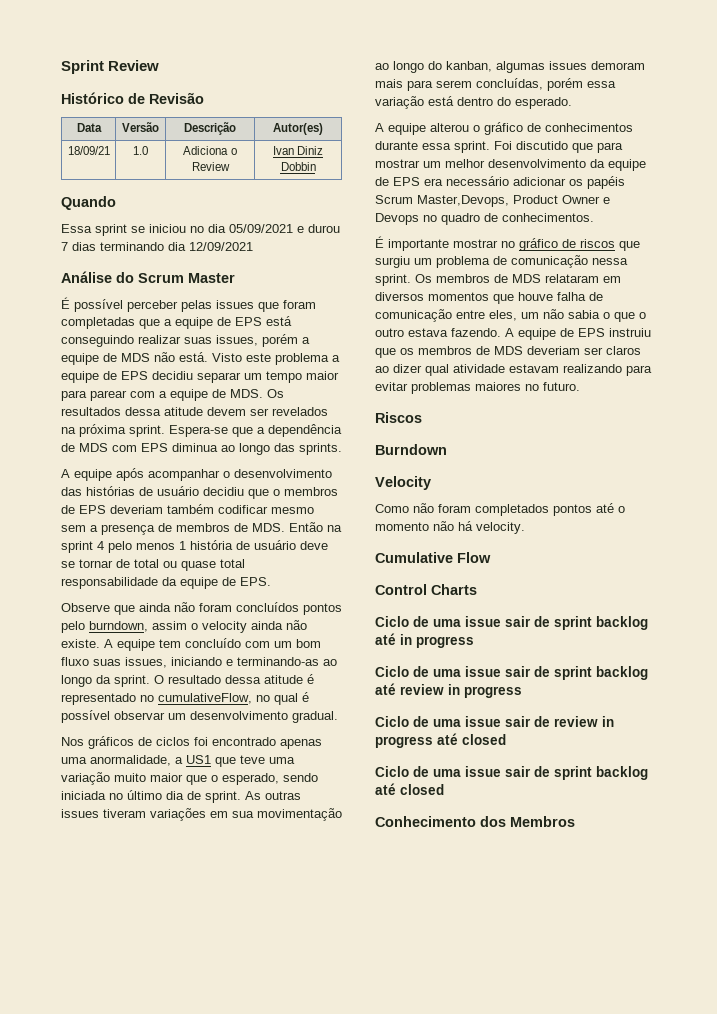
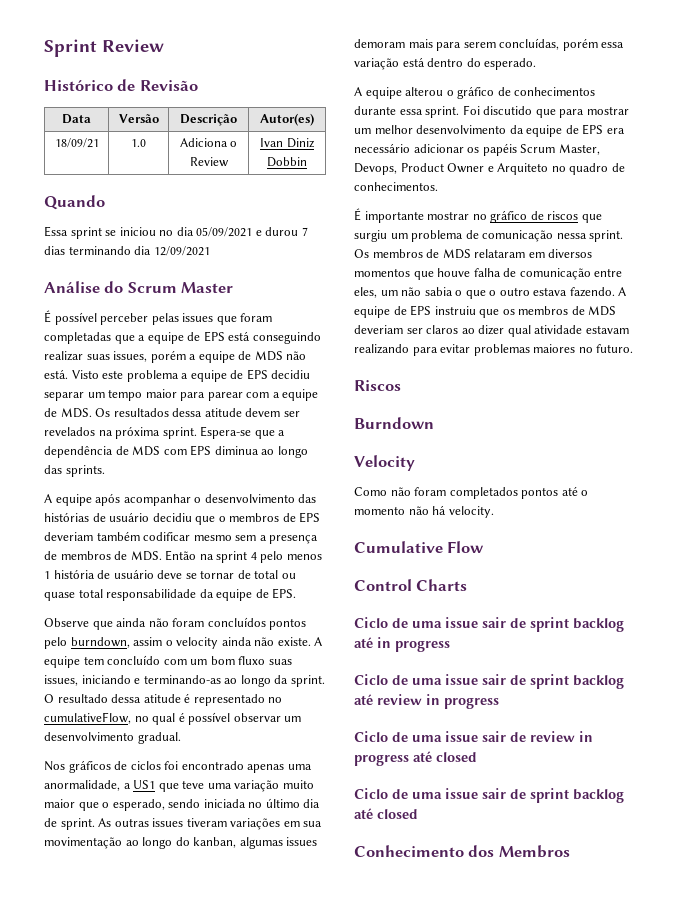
[417,195,509,207] Master,Devops, -> [558,144,600,155] [354,163,397,175] Master, Devops,
[375,213,419,225] Devops -> [497,163,549,175] Arquiteto

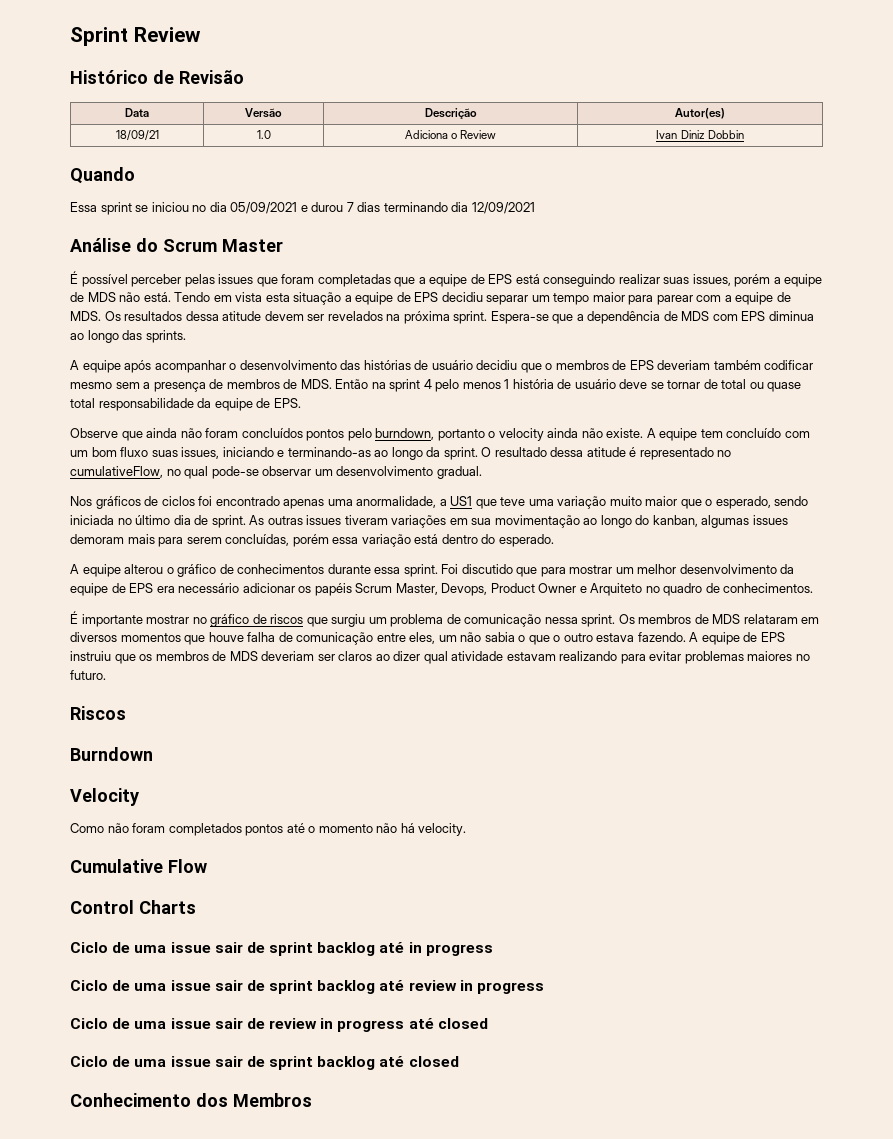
[71,370,179,382] Visto este problema -> [174,292,342,305] Tendo em vista esta situação
[133,637,163,646] assim -> [437,429,485,441] portanto
[178,712,231,725] é possível -> [211,466,259,479] pode-se

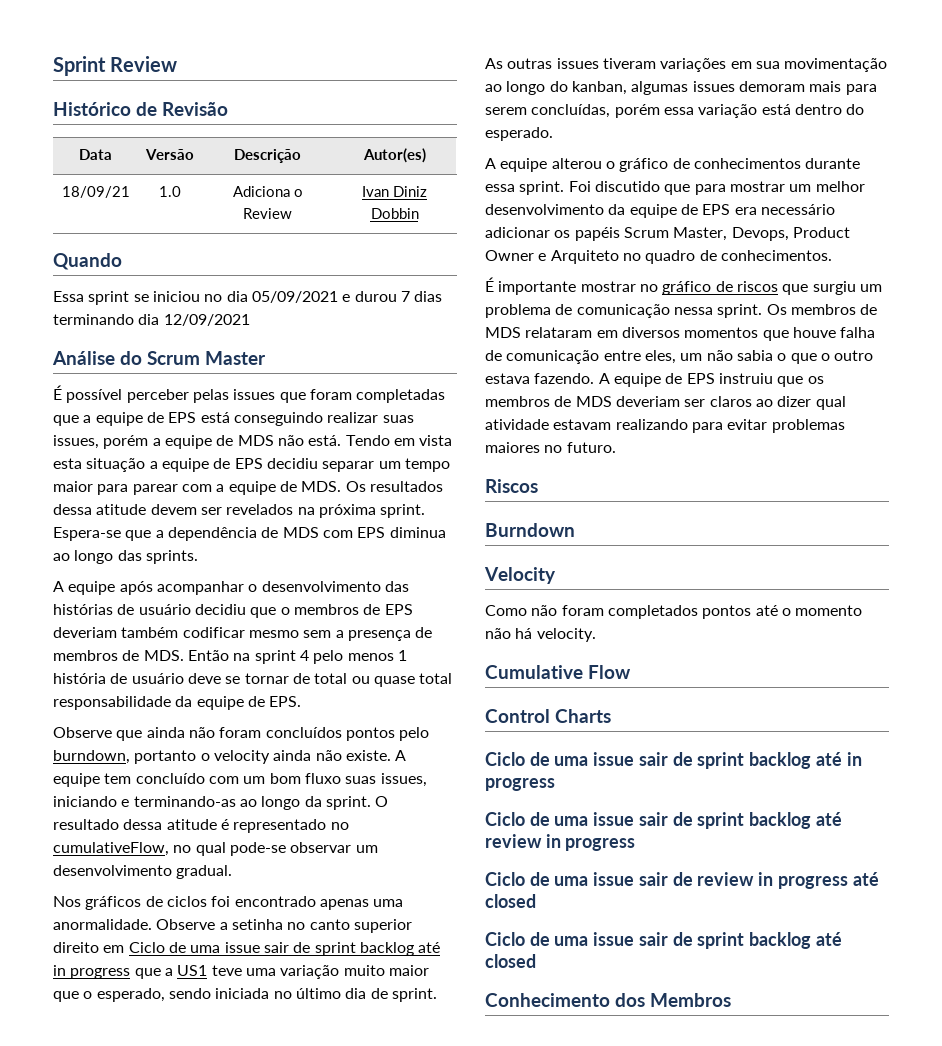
[356,496,437,508] anormalidade, -> [53,919,412,933] [53,942,441,956] [53,965,161,979] anormalidade. Observe a setinha no canto superior direito em Ciclo de uma issue sair de sprint backlog até in progress que
[475,499,497,509] que -> (208, 970) none

